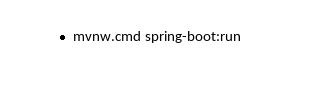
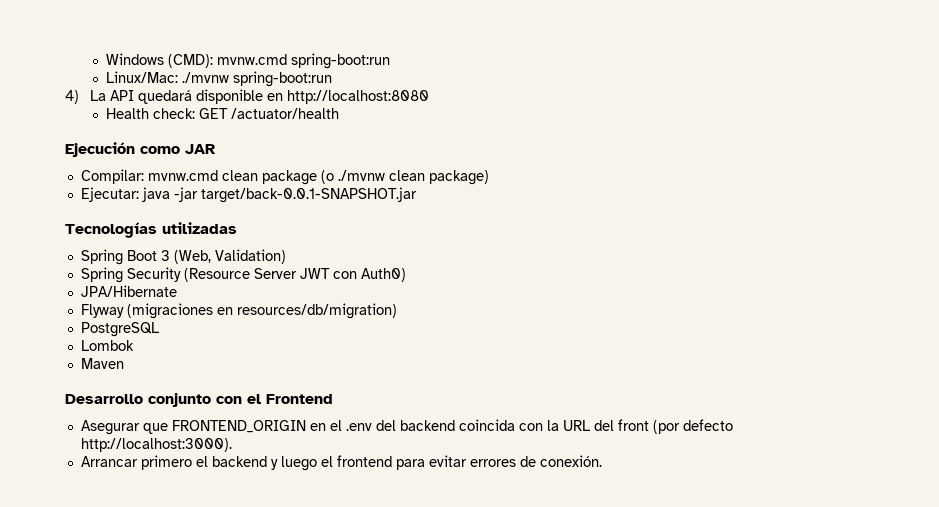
(72, 36) none -> [105,53,213,68] Windows (CMD):
(241, 37) none -> [105,71,332,87] [65,89,429,104] [105,108,339,119] [65,142,216,157] [80,169,489,185] [80,187,417,203] [65,222,237,238] [80,249,286,265] [80,267,406,283] [80,285,177,297] [80,303,397,319] [80,322,159,337] [80,340,134,351] [80,358,124,369] [65,393,333,407] [80,419,733,435] [80,438,232,452] [80,455,602,471] // Linux/Mac: ./mvnw spring-boot:run // 4) La API quedará disponible en http://localhost:8080 // Health check: GET /actuator/health // Ejecución como JAR // Compilar: mvnw.cmd clean package (o ./mvnw clean package) // Ejecutar: java -jar target/back-0.0.1-SNAPSHOT.jar // Tecnologías utilizadas // Spring Boot 3 (Web, Validation) // Spring Security (Resource Server JWT con Auth0) // JPA/Hibernate // Flyway (migraciones en resources/db/migration) // PostgreSQL // Lombok // Maven // Desarrollo conjunto con el Frontend // Asegurar que FRONTEND_ORIGIN en el .env del backend coincida con la URL del front (por defecto http://localhost:3000). // Arrancar primero el backend y luego el frontend para evitar errores de conexión.

